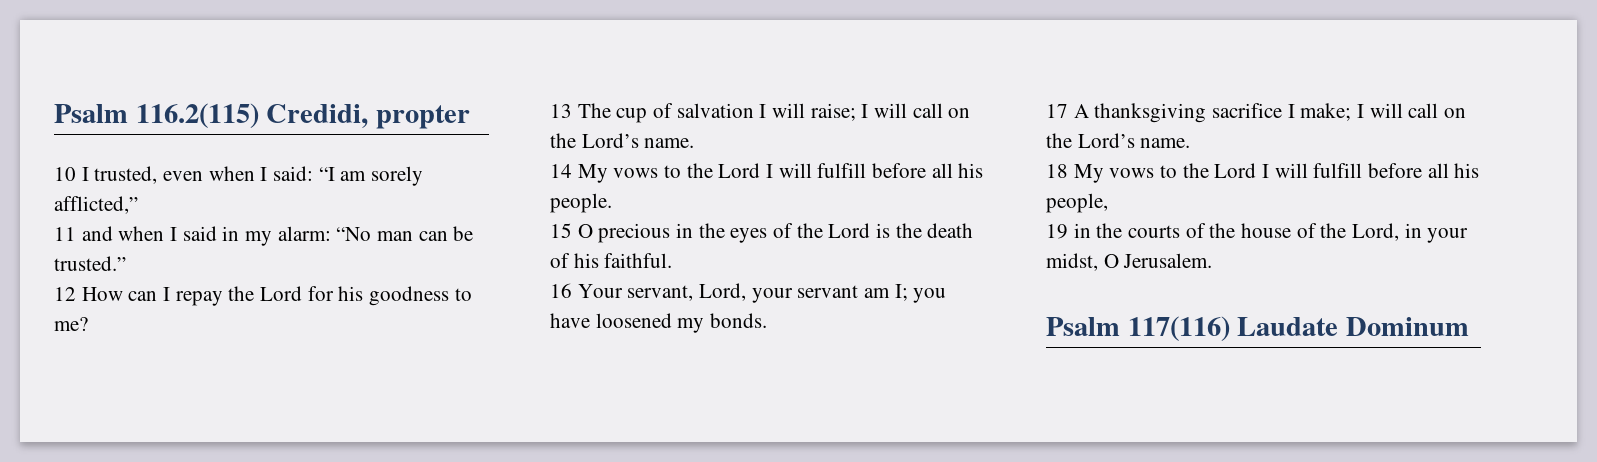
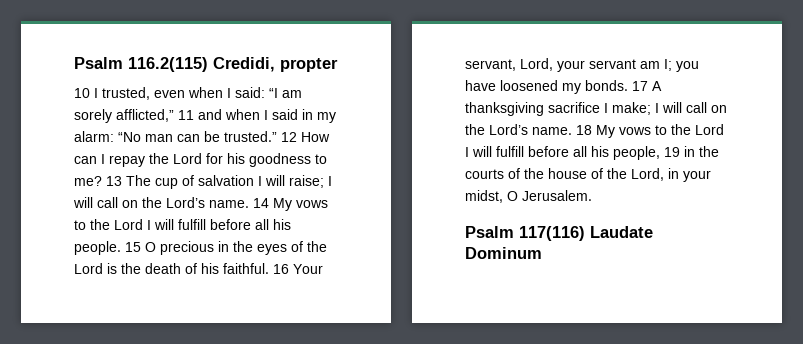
(138, 205) // -> (174, 115) none
(126, 263) // -> (277, 136) none
(88, 324) // -> (102, 181) none
(695, 143) // -> (249, 204) none
(612, 203) // -> (121, 248) none
(673, 260) // -> (269, 268) none
(768, 320) // -> (628, 85) none
(1191, 143) // -> (572, 131) none
(1108, 203) // -> (660, 153) none

